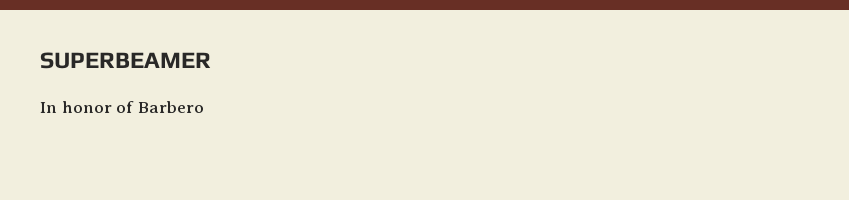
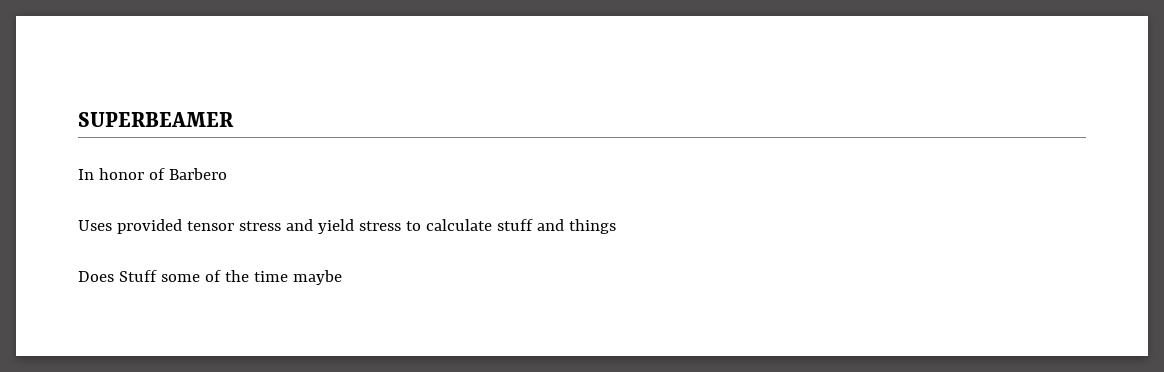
(205, 107) none -> [78,219,616,234] [78,270,342,285] // Uses provided tensor stress and yield stress to calculate stuff and things // Does Stuff some of the time maybe

